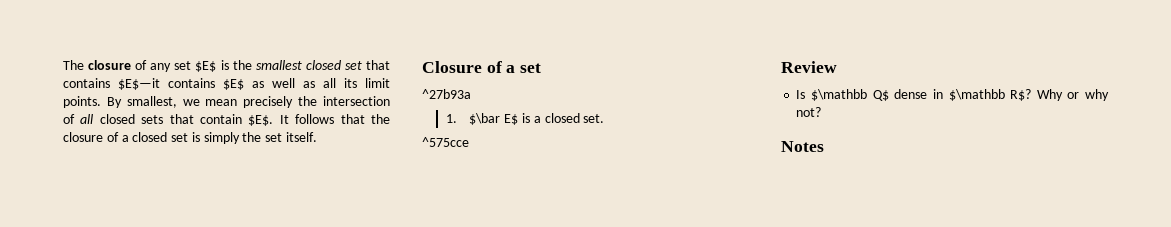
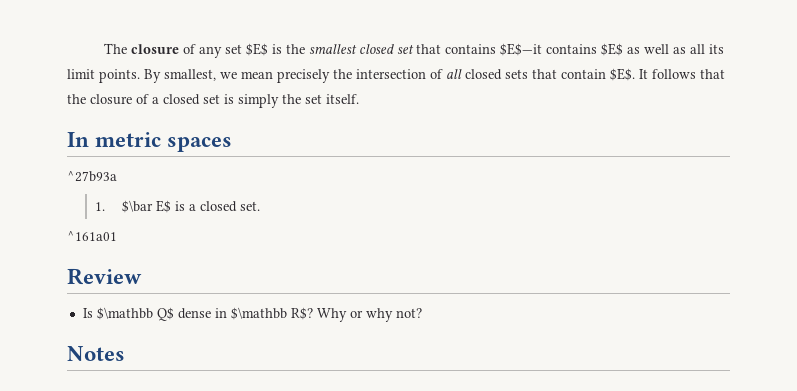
[422,61,542,73] Closure of a set -> [67,132,233,152] In metric spaces
[422,137,469,147] ^575cce -> [67,231,117,241] ^161a01

